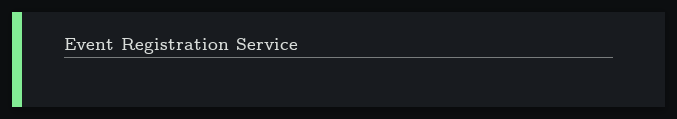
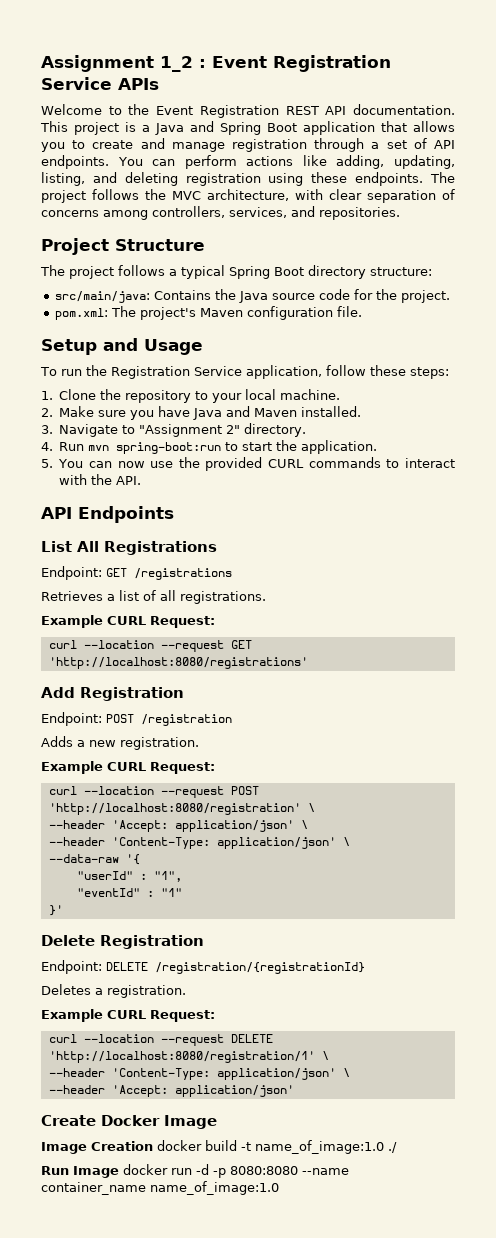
[64,38,298,54] Event Registration Service -> [41,55,391,72] [41,77,159,90] [41,104,455,118] [40,121,455,135] [41,138,455,152] [41,155,456,169] [41,172,455,186] [41,189,455,203] [41,206,400,220] [41,238,205,255] [40,265,432,279] [54,289,450,303] [54,306,362,320] [41,338,203,355] [40,365,449,379] [41,389,341,403] [41,406,362,420] [41,423,307,437] [41,440,378,454] [41,457,455,471] [59,474,142,485] [41,506,174,523] [41,541,217,555] [41,566,232,580] [41,590,266,604] [41,615,215,628] [48,640,252,652] [48,657,308,669] [41,687,184,701] [41,712,232,726] [41,736,199,750] [41,761,215,774] [48,786,259,798] [48,803,315,815] [48,820,308,832] [48,837,350,849] [48,854,140,865] [76,871,182,882] [76,888,182,897] [48,905,63,916] [41,935,204,949] [41,960,365,974] [41,984,186,998] [41,1009,215,1022] [48,1034,273,1046] [48,1051,329,1063] [48,1068,350,1080] [48,1085,294,1097] [41,1115,217,1129] [41,1140,397,1154] [41,1164,349,1178] [41,1181,279,1195] Assignment 1_2 : Event Registration Service APIs // Welcome to the Event Registration REST API documentation. This project is a Java and Spring Boot application that allows you to create and manage registration through a set of API endpoints. You can perform actions like adding, updating, listing, and deleting registration using these endpoints. The project follows the MVC architecture, with clear separation of concerns among controllers, services, and repositories. // Project Structure // The project follows a typical Spring Boot directory structure: // src/main/java: Contains the Java source code for the project. // pom.xml: The project's Maven configuration file. // Setup and Usage // To run the Registration Service application, follow these steps: // 1. Clone the repository to your local machine. // 2. Make sure you have Java and Maven installed. // 3. Navigate to "Assignment 2" directory. // 4. Run mvn spring-boot:run to start the application. // 5. You can now use the provided CURL commands to interact with the API. // API Endpoints // List All Registrations // Endpoint: GET /registrations // Retrieves a list of all registrations. // Example CURL Request: // curl --location --request GET 'http://localhost:8080/registrations' // Add Registration // Endpoint: POST /registration // Adds a new registration. // Example CURL Request: // curl --location --request POST 'http://localhost:8080/registration' \ // --header 'Accept: application/json' \ // --header 'Content-Type: application/json' \ // --data-raw '{ // "userId" : "1", // "eventId" : "1" // }' // Delete Registration // Endpoint: DELETE /registration/{registrationId} // Deletes a registration. // Example CURL Request: // curl --location --request DELETE 'http://localhost:8080/registration/1' \ // --header 'Content-Type: application/json' \ // --header 'Accept: application/json' // Create Docker Image // Image Creation docker build -t name_of_image:1.0 ./ // Run Image docker run -d -p 8080:8080 --name container_name name_of_image:1.0

